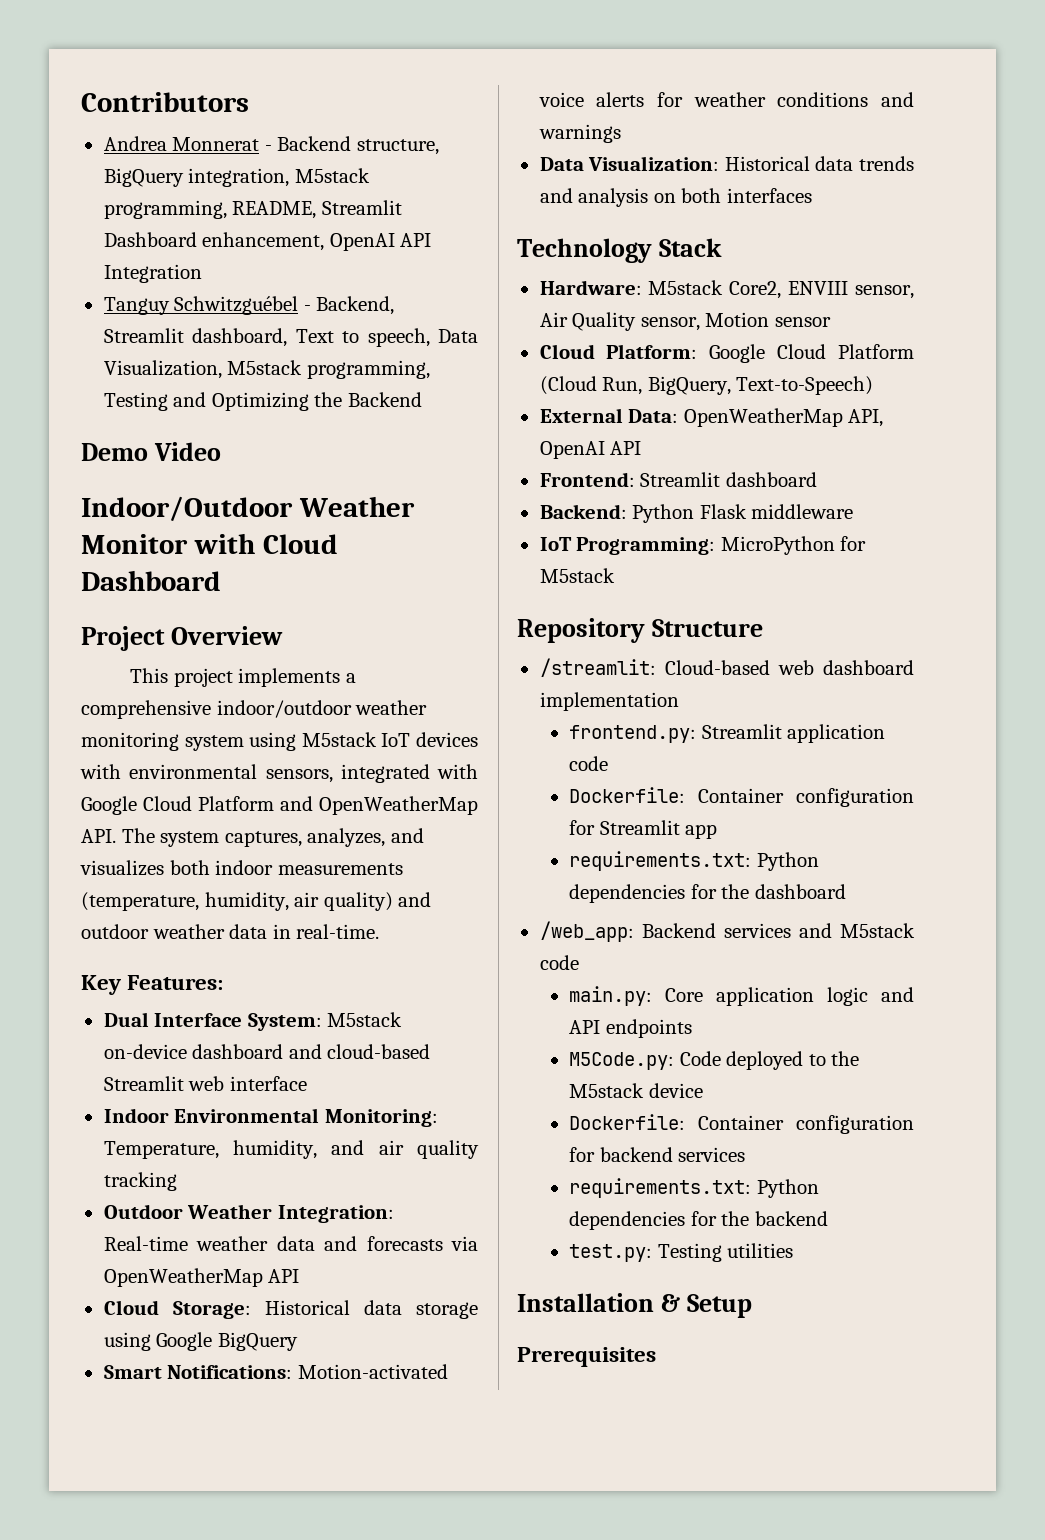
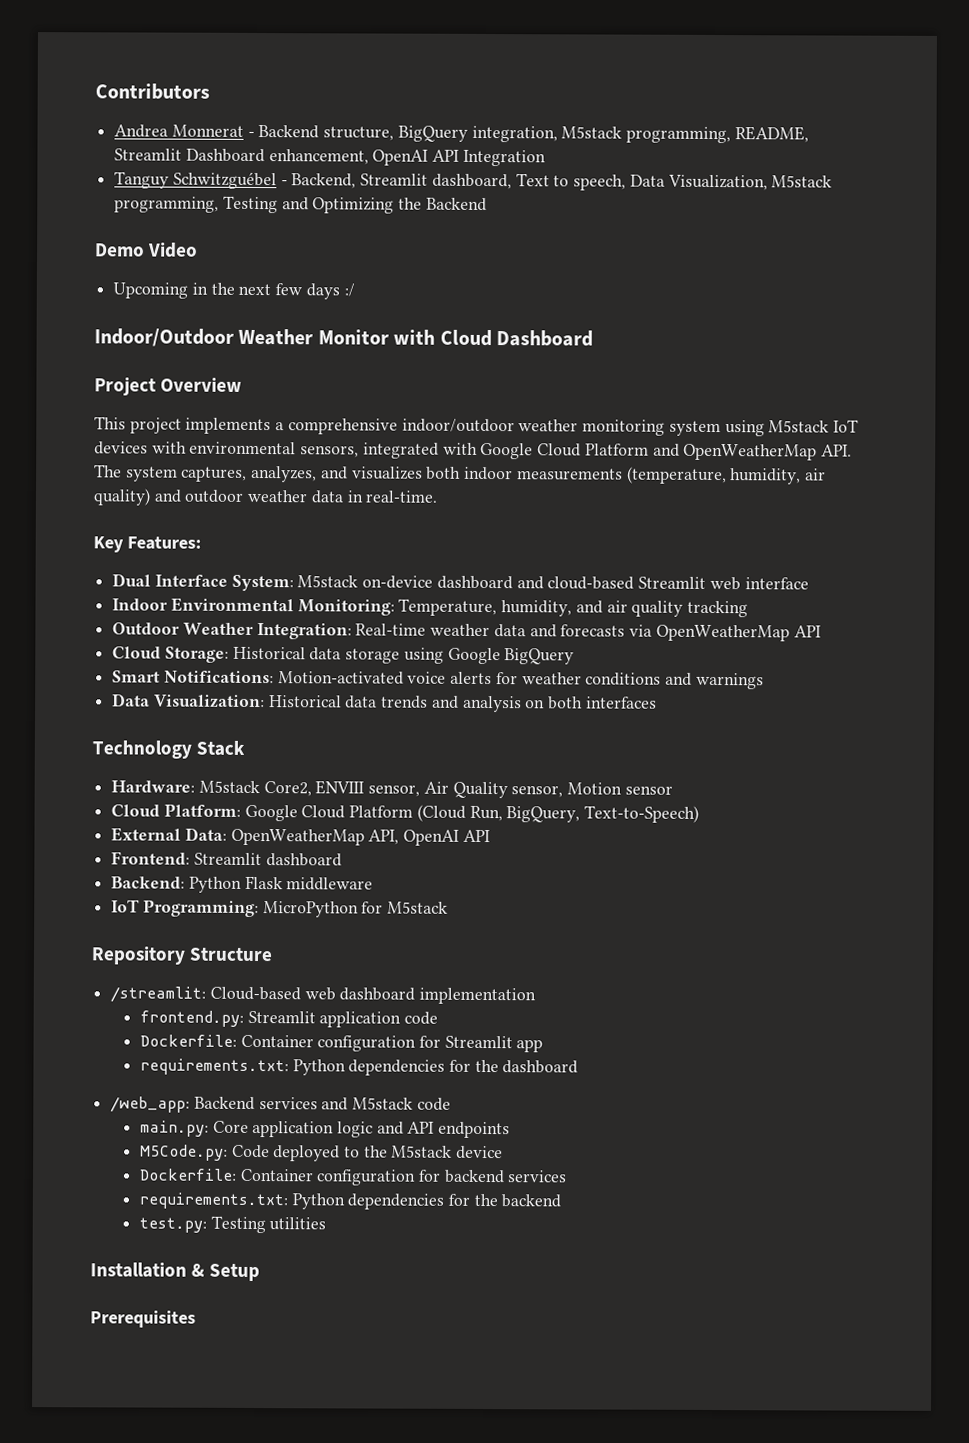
(221, 451) none -> [113,282,355,300] // Upcoming in the next few days :/

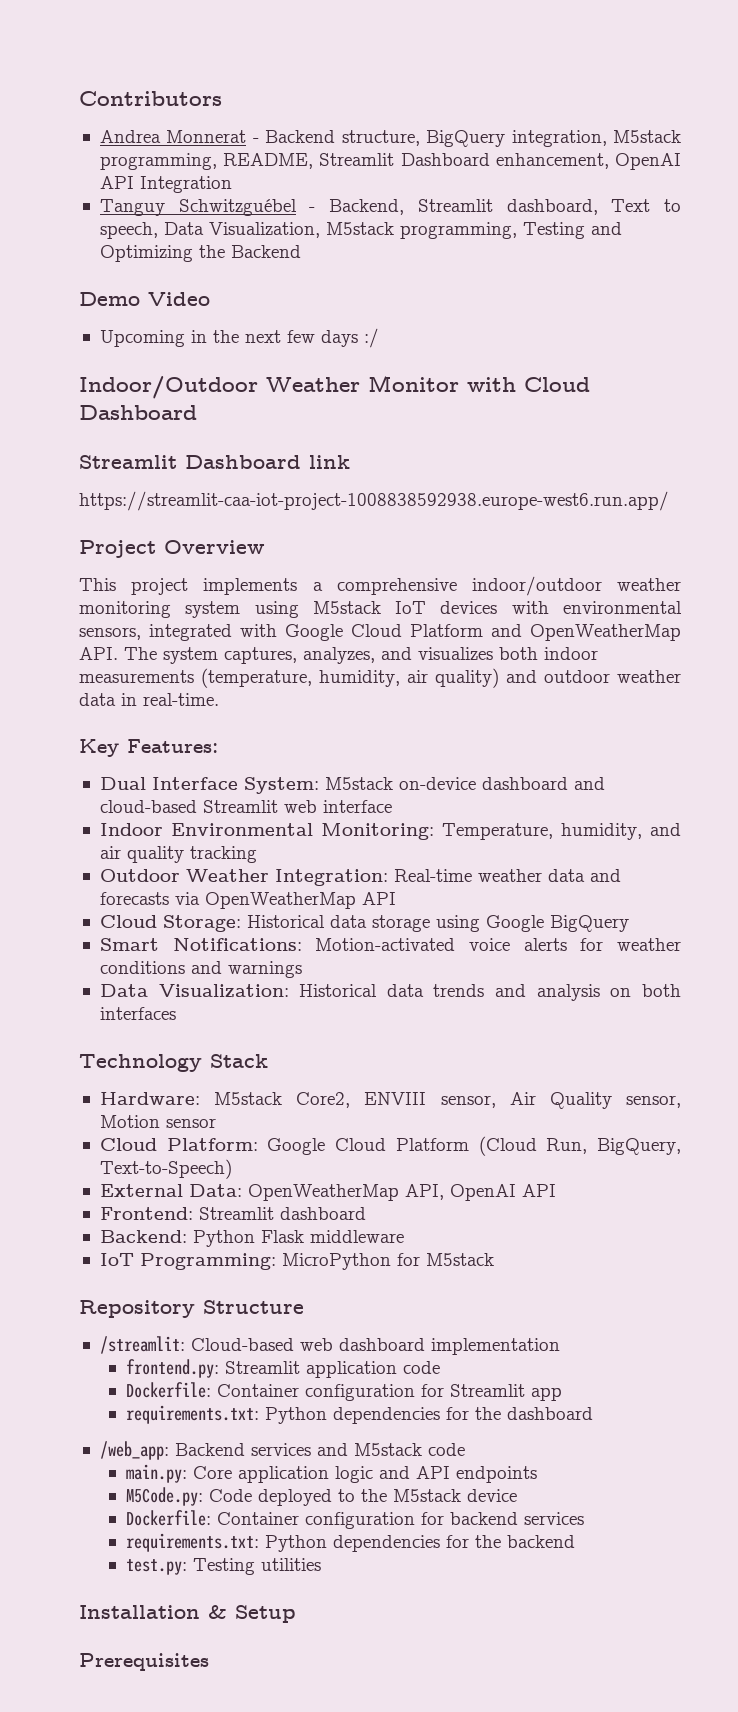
(593, 338) none -> [79,455,350,469] [79,491,669,511] // Streamlit Dashboard link // https://streamlit-caa-iot-project-1008838592938.europe-west6.run.app/

